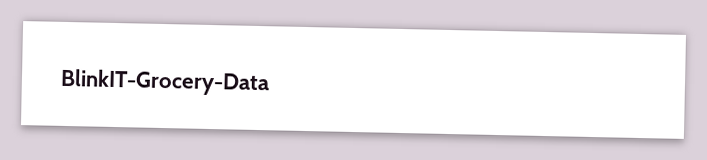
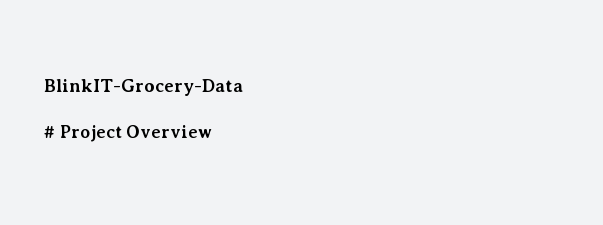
(270, 82) none -> [44,125,213,142] // # Project Overview

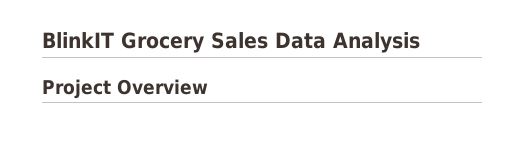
[44,79,243,96] [44,126,55,138] BlinkIT-Grocery-Data // # -> [42,32,420,53] BlinkIT Grocery Sales Data Analysis //

